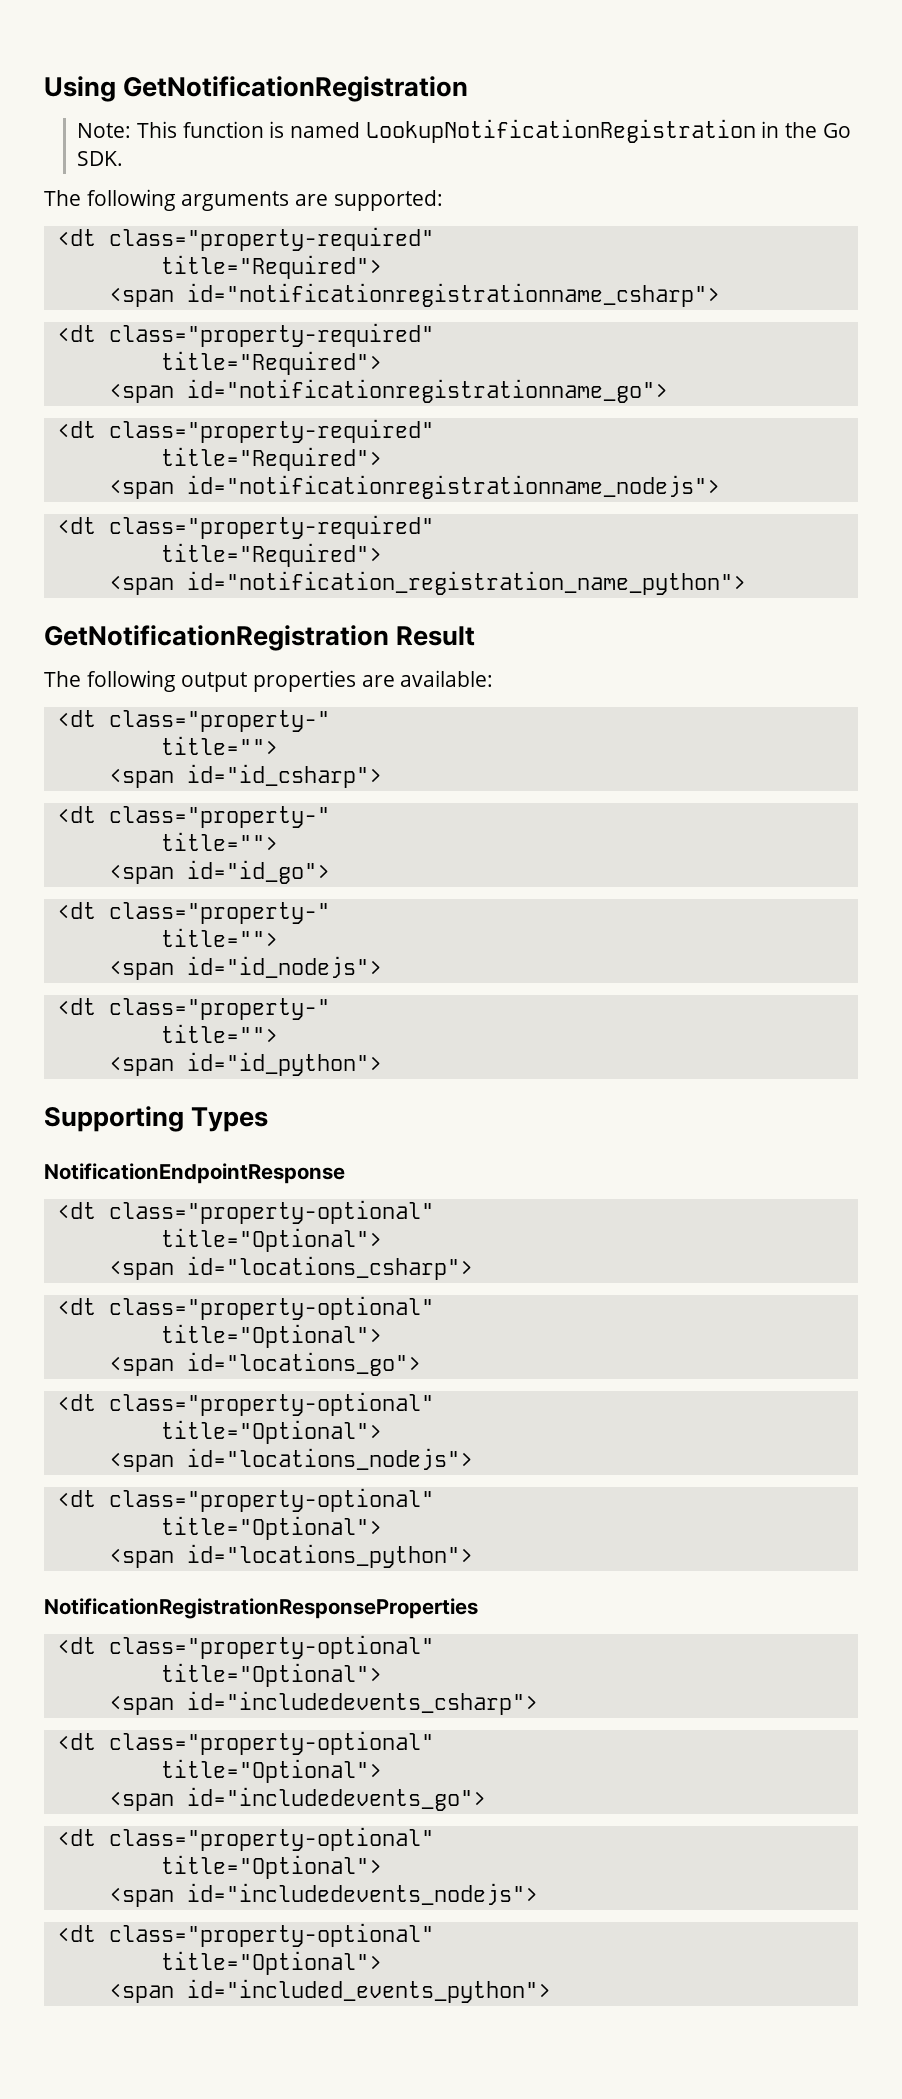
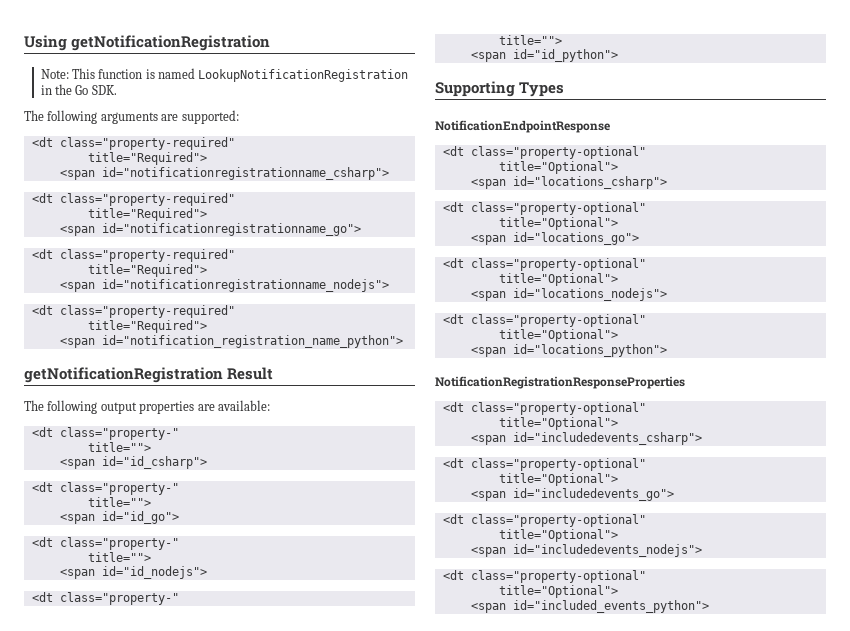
[123,76,469,102] GetNotificationRegistration -> [71,35,271,51] getNotificationRegistration
[44,625,389,651] GetNotificationRegistration -> [24,367,223,383] getNotificationRegistration

